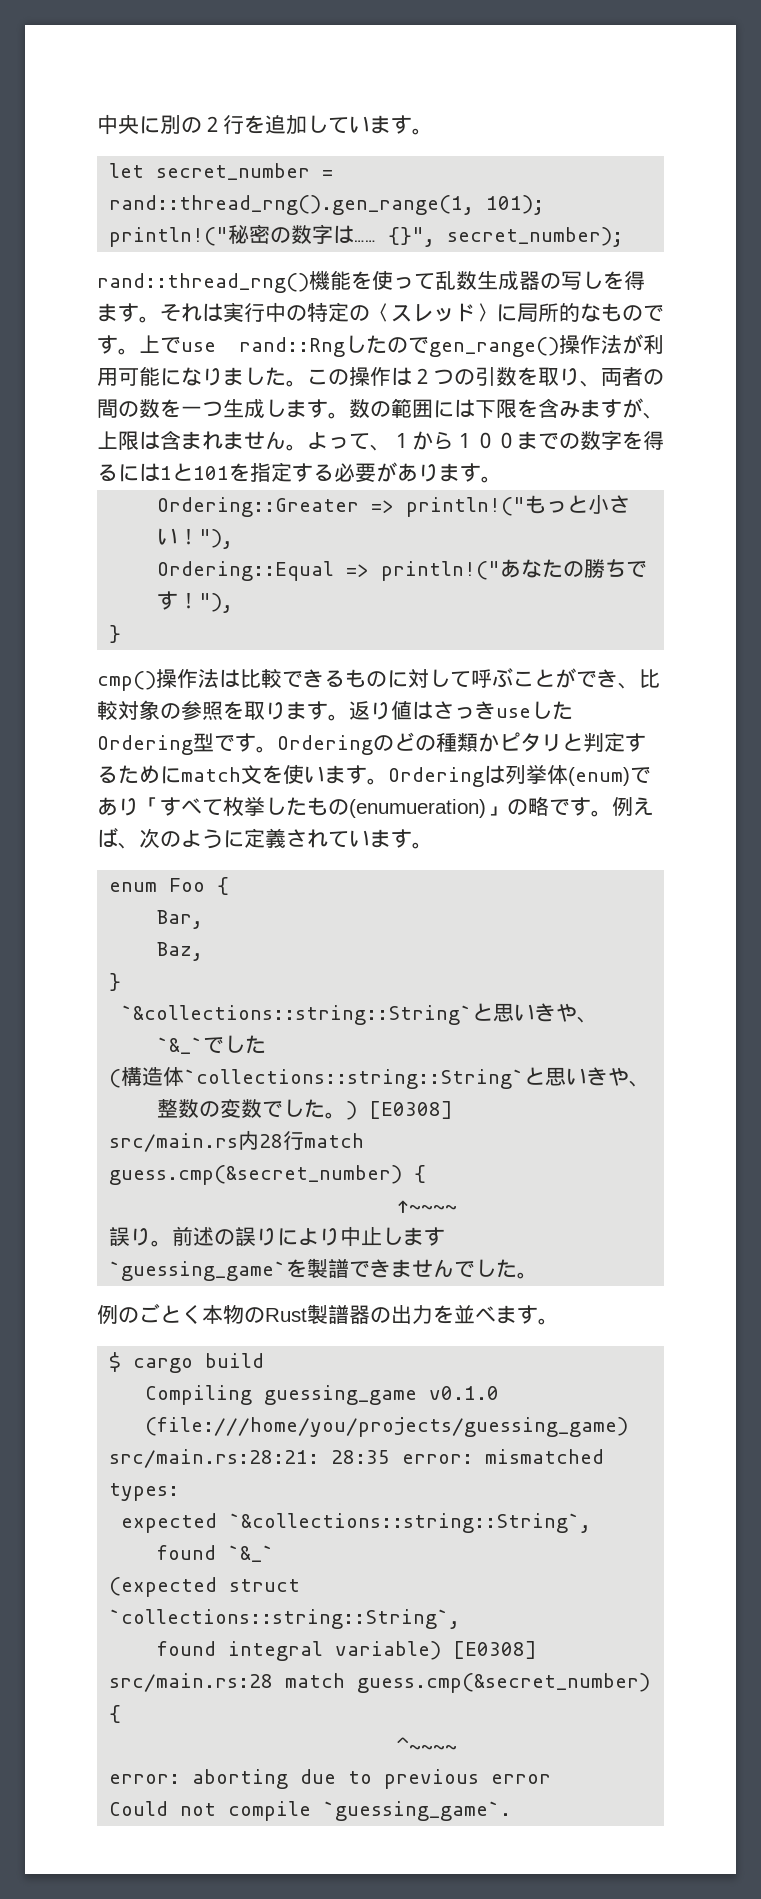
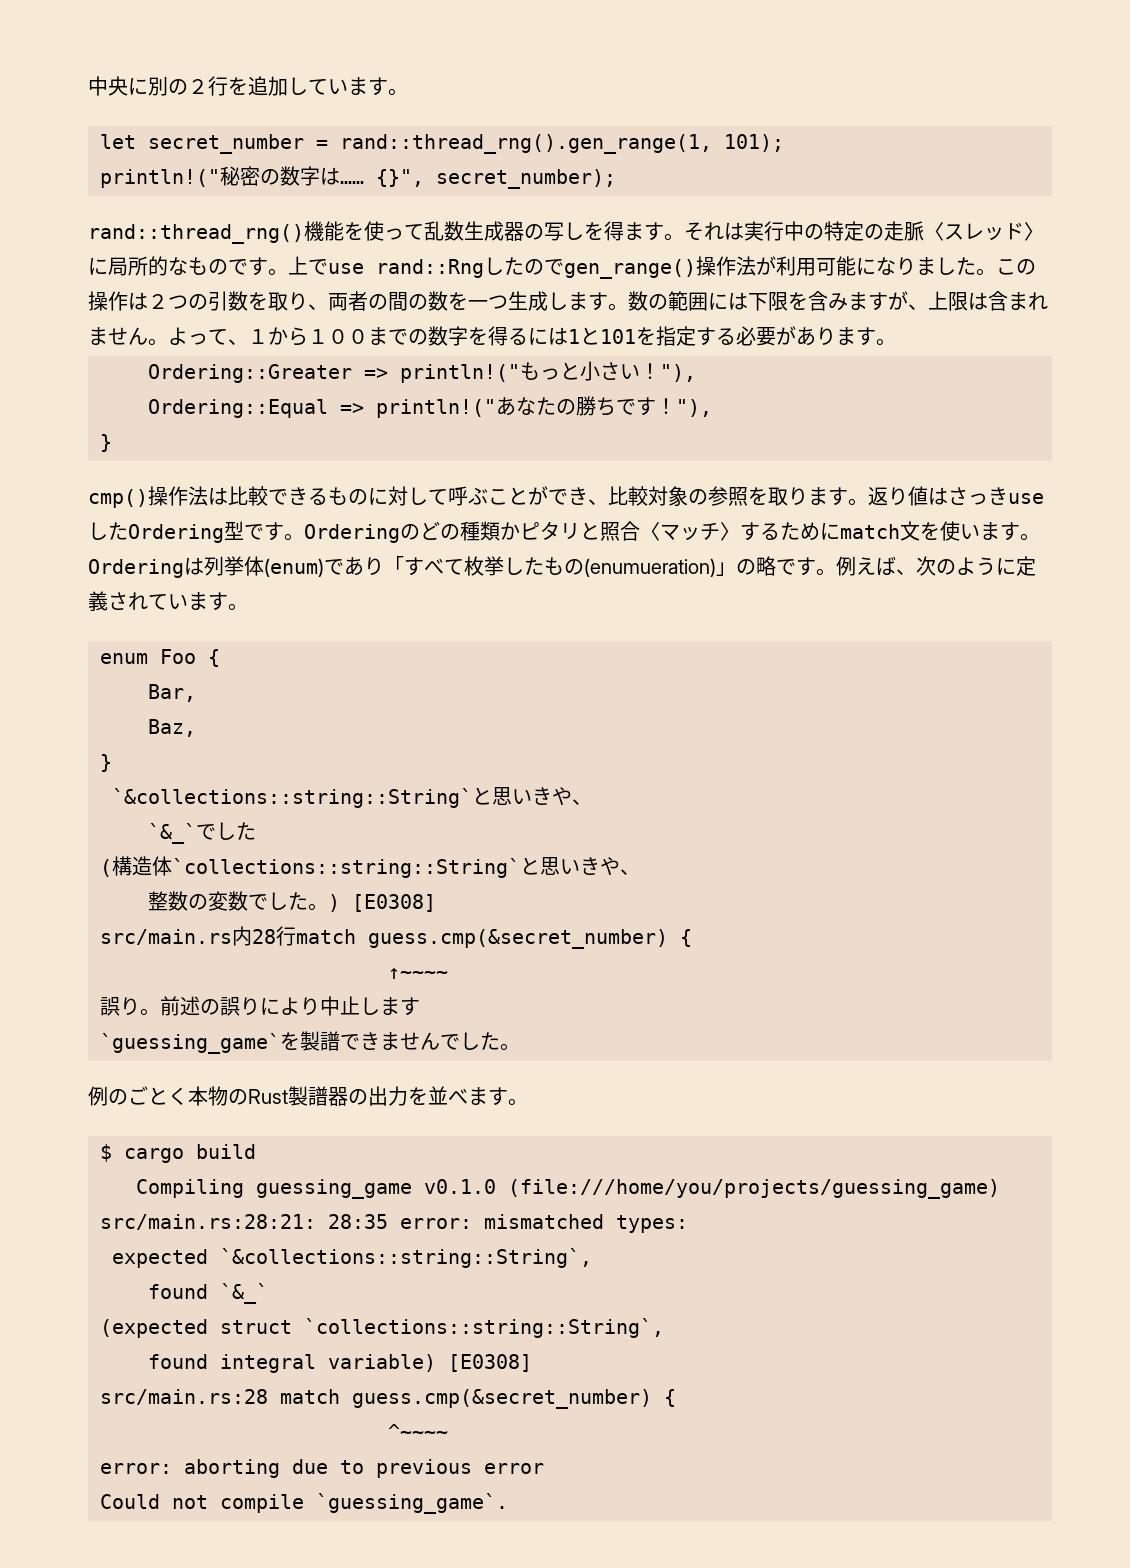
(370, 313) none -> [884,221,924,241] 走脈
[583,732,625,752] 判定 -> [600,521,740,541] 照合〈マッチ〉

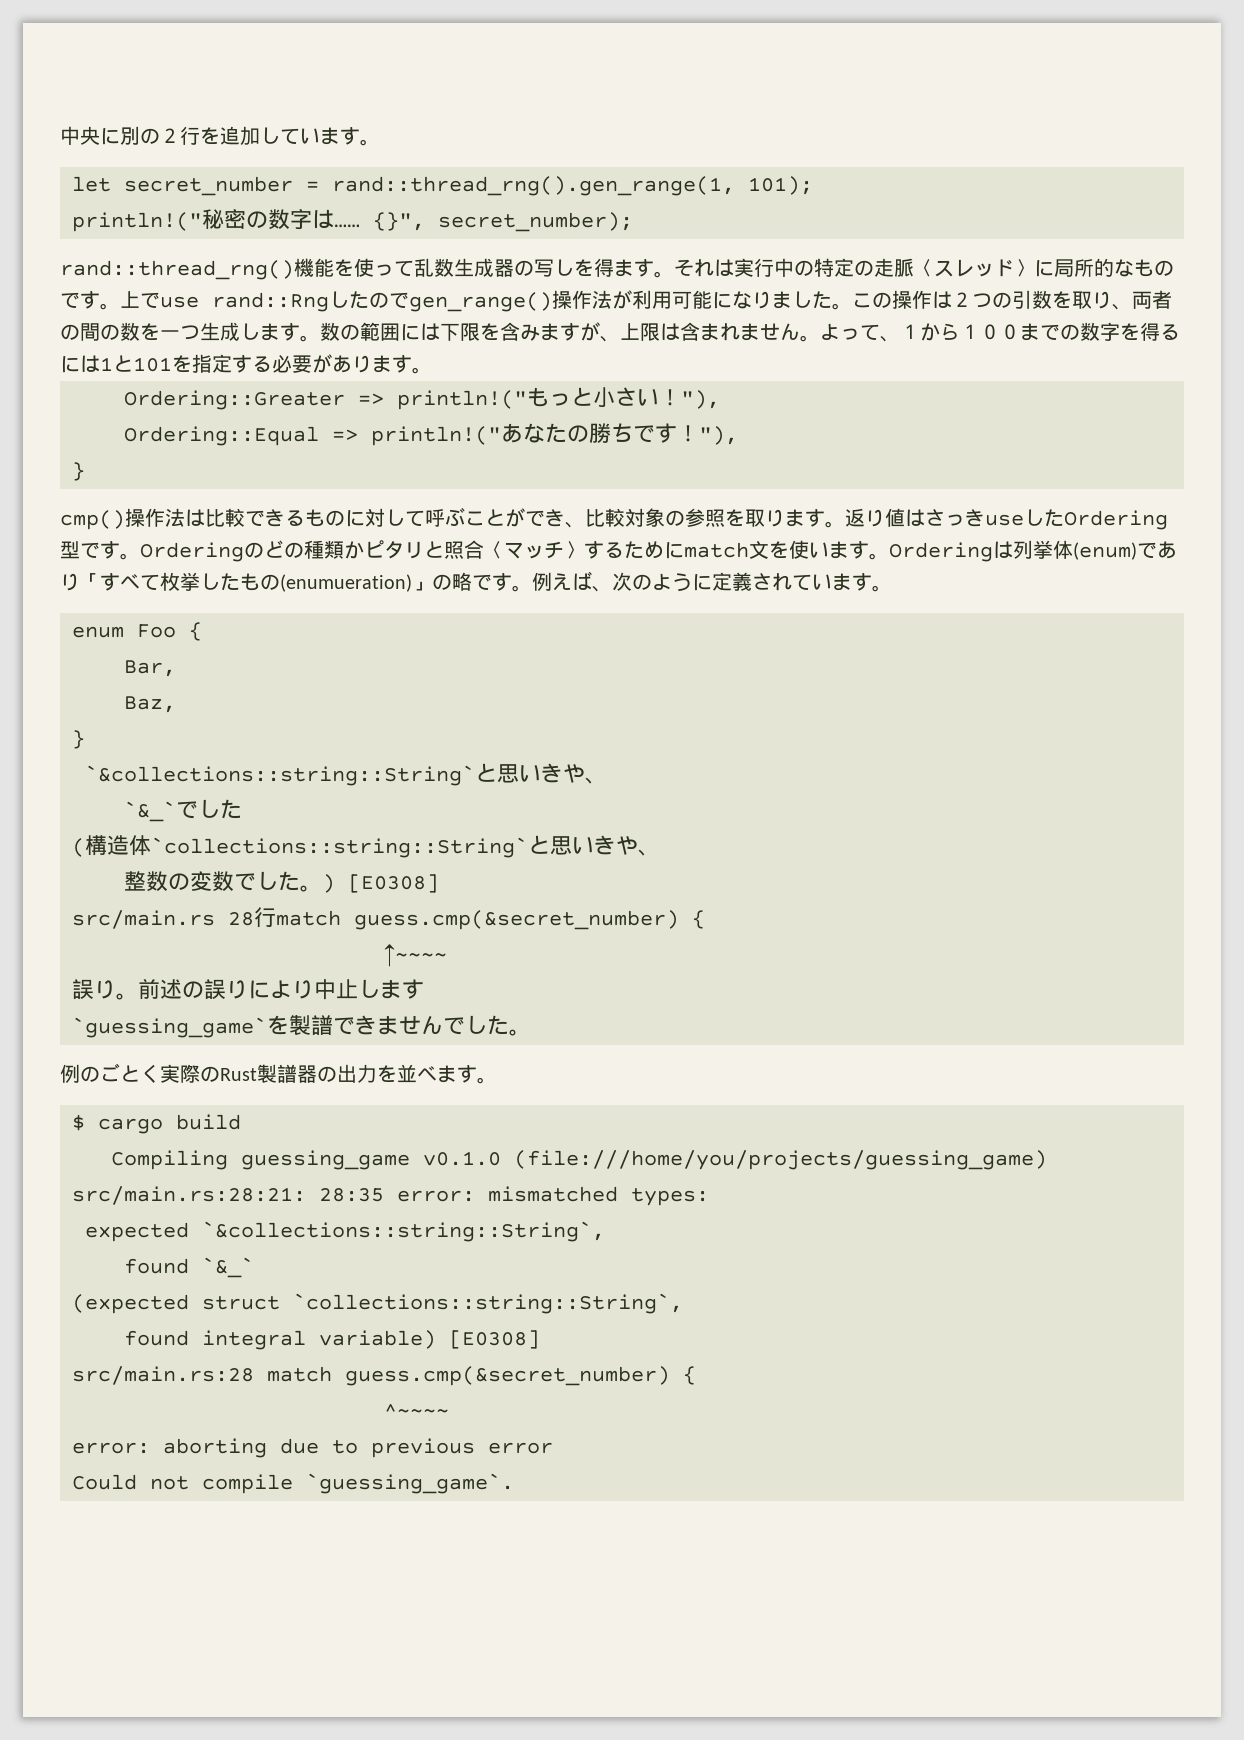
[232,926,252,946] 内 -> (215, 919) none
[188,1086,228,1106] 本物 -> [160,1064,200,1083] 実際

